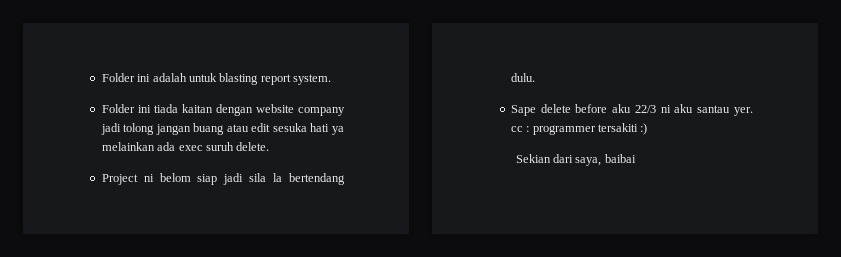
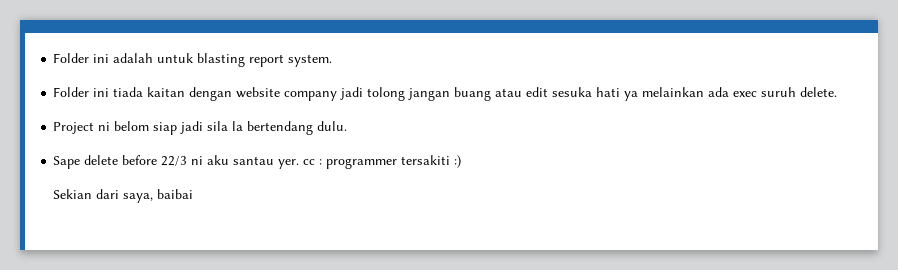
[612,104,632,113] aku -> (158, 160) none

